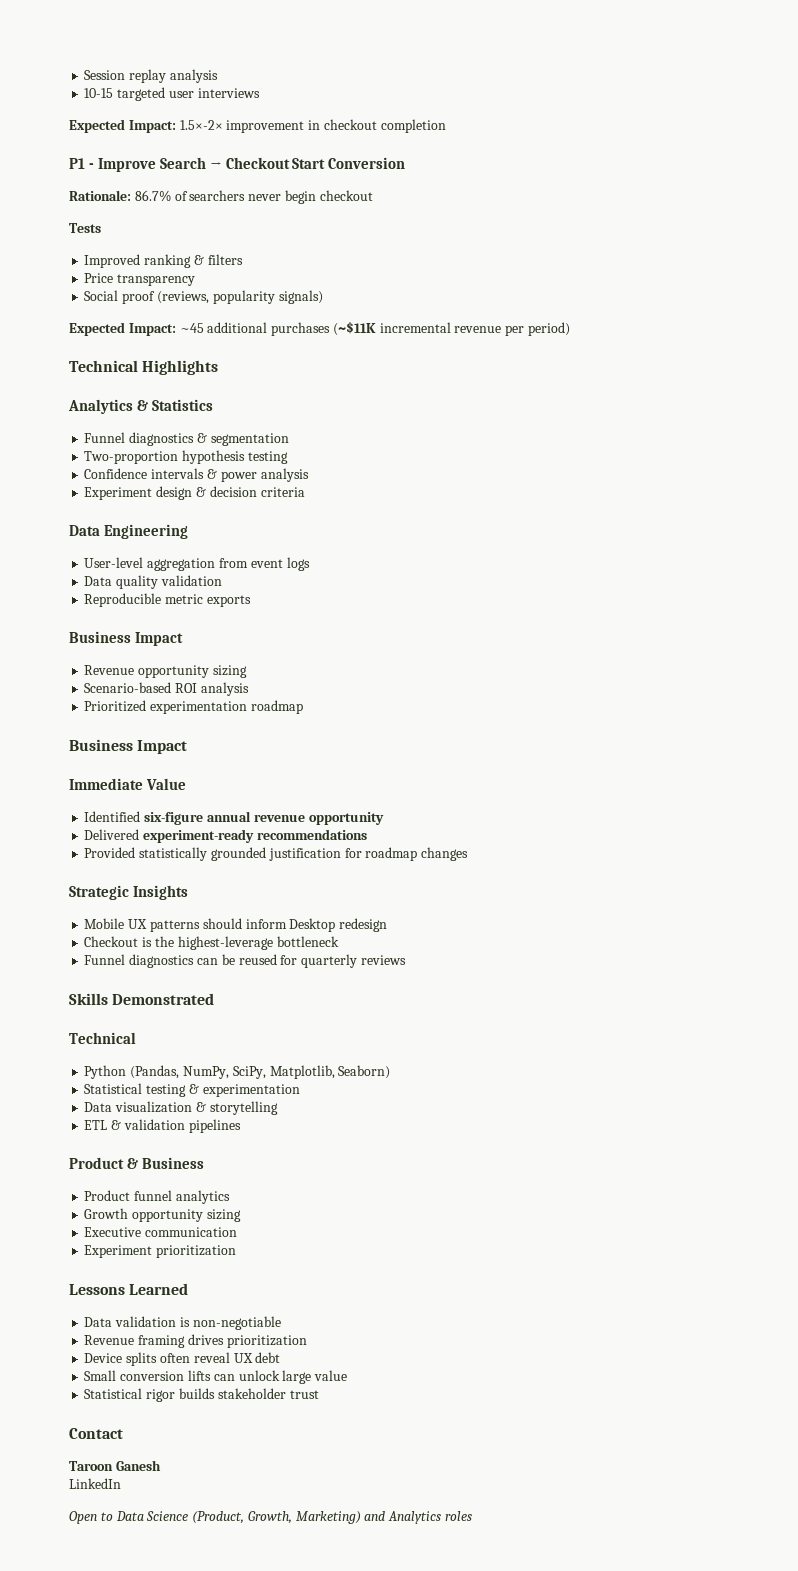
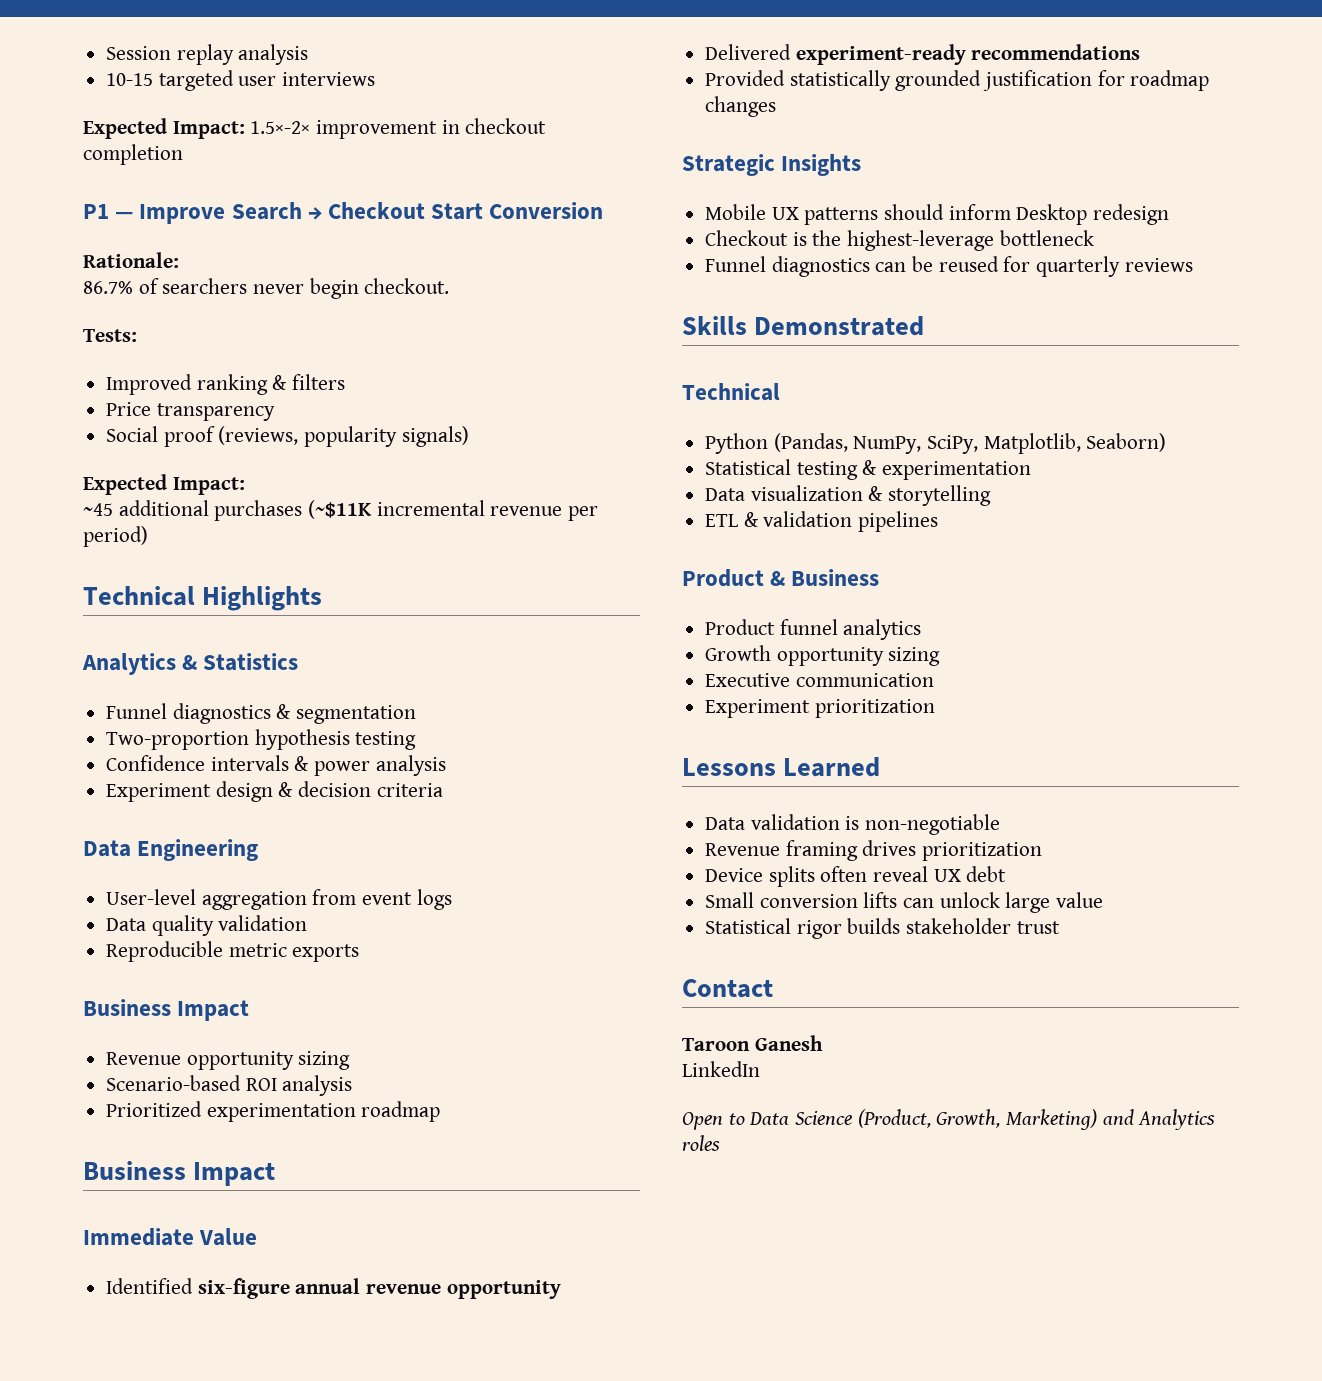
[88,163,94,169] - -> [115,212,134,219] —
(131, 195) none -> (179, 260) //
[319,190,373,201] [69,223,101,233] checkout // Tests -> [364,278,450,294] [83,329,137,342] checkout. // Tests:
(176, 329) none -> (245, 486) //

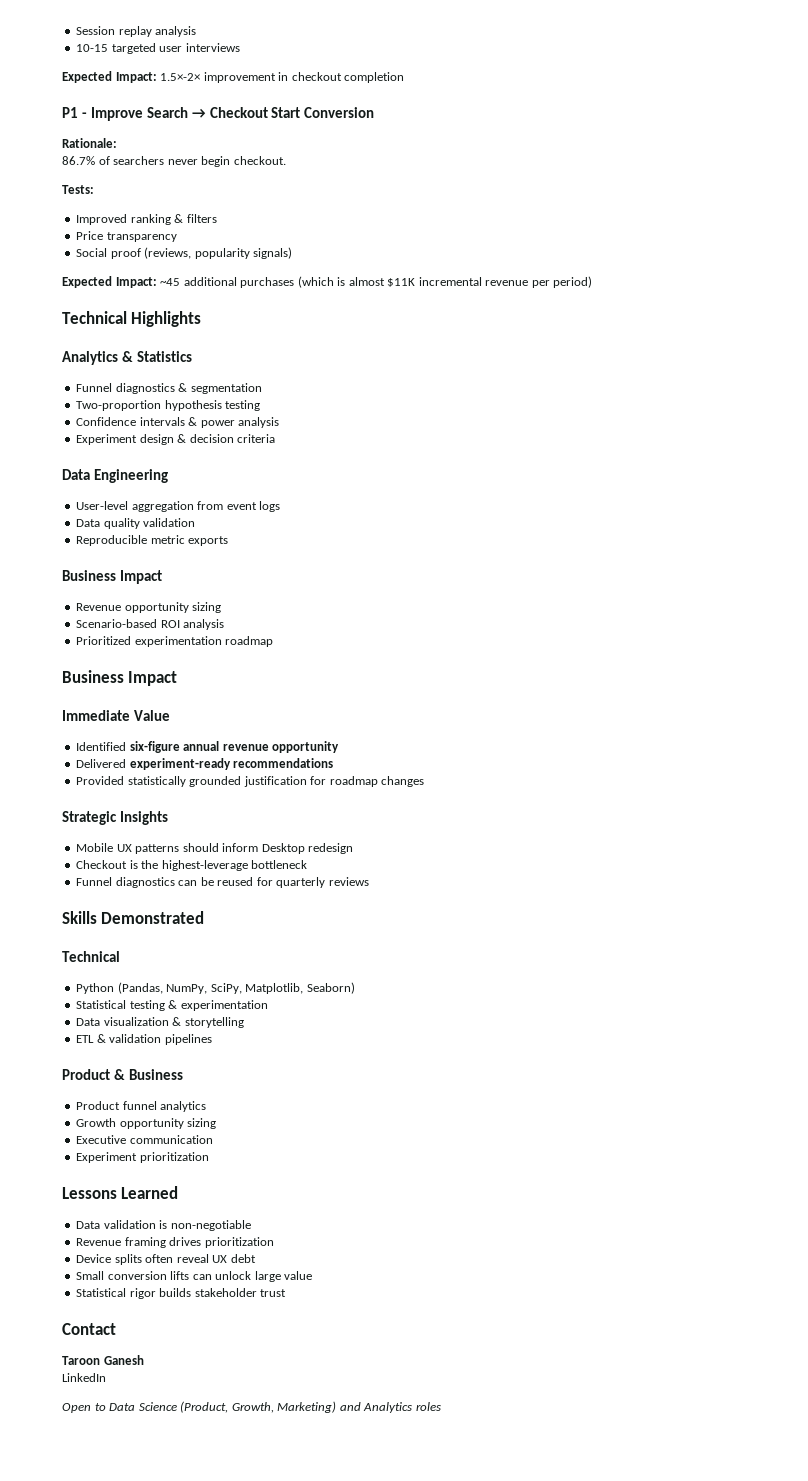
[115,212,134,219] — -> [81,112,87,118] -
(245, 486) // -> (157, 282) none
[308,500,373,519] (~$11K -> [297,276,416,288] (which is almost $11K

